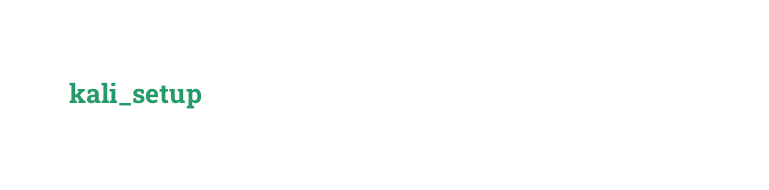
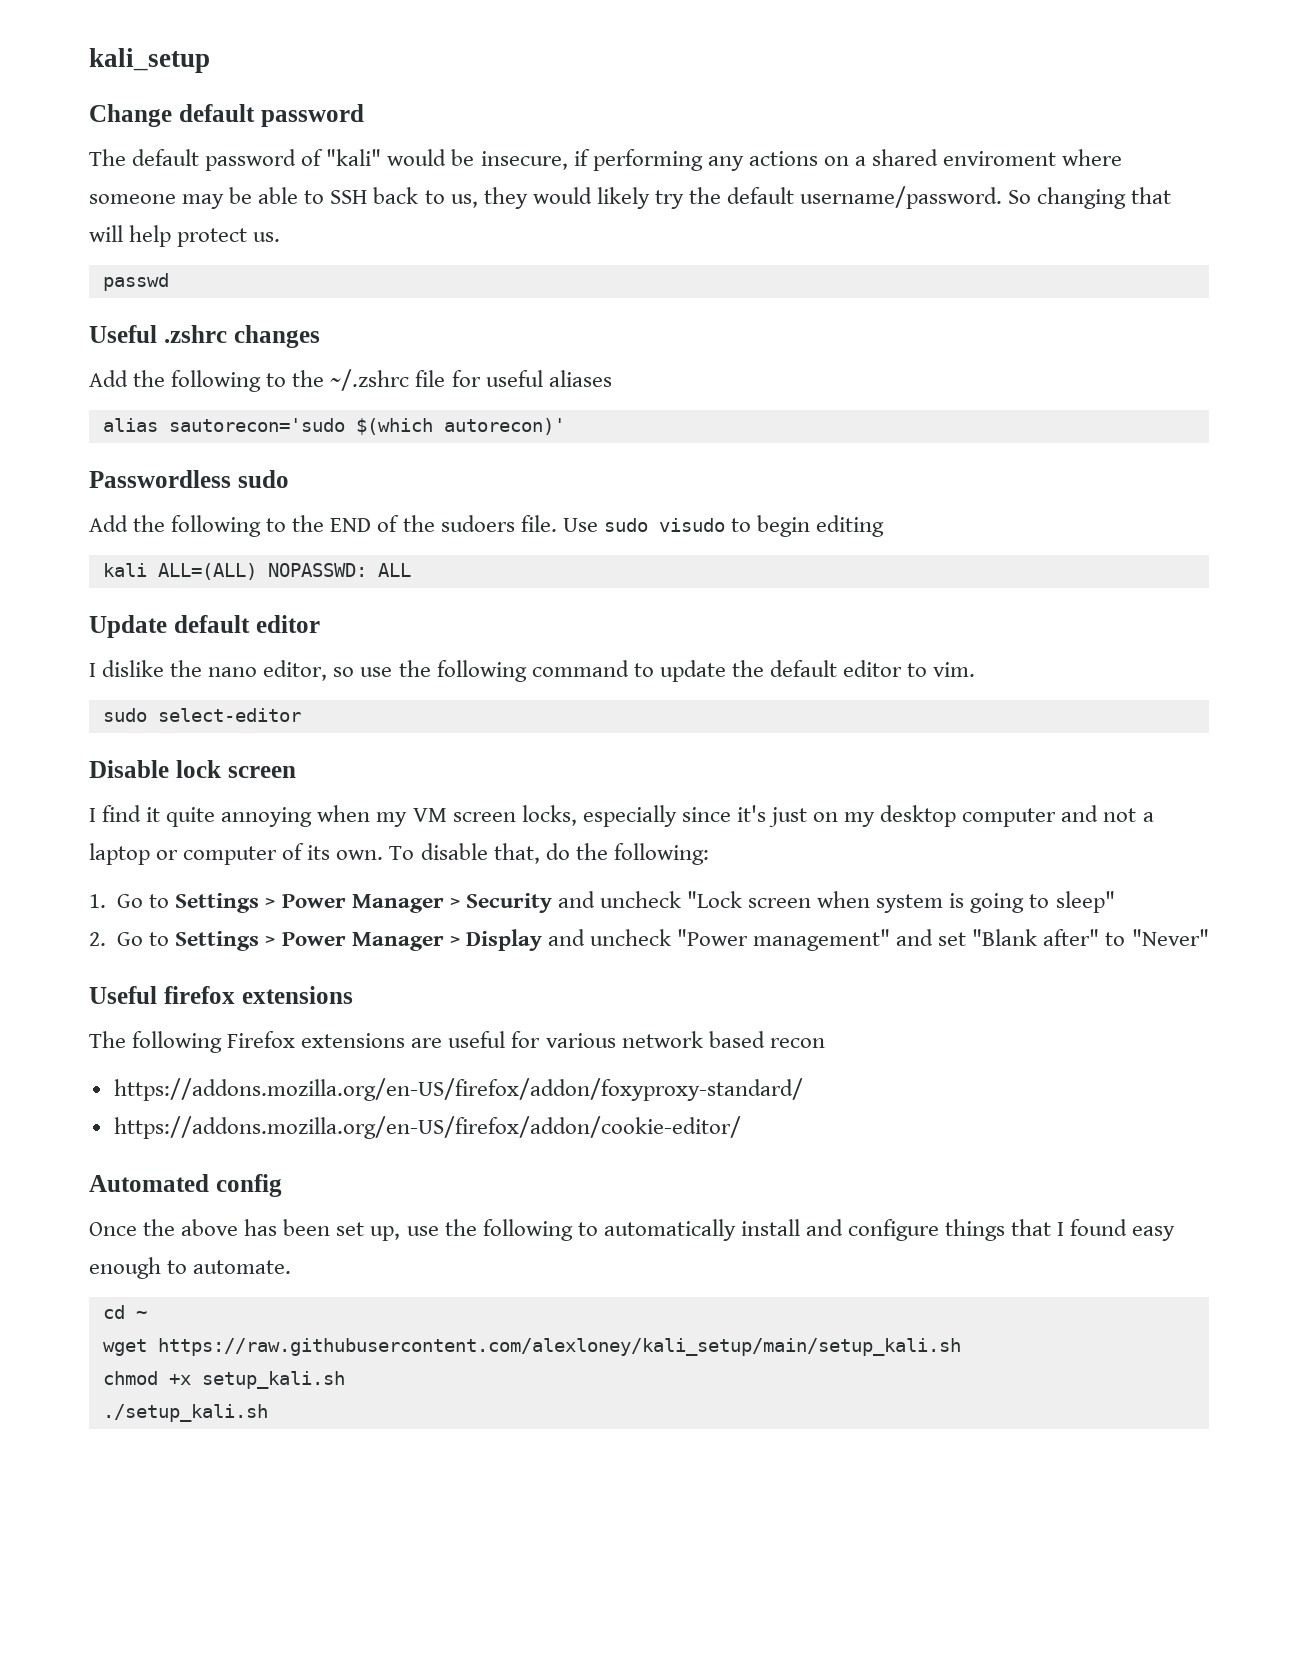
(202, 95) none -> [89,104,364,127] [89,149,1123,171] [89,186,1172,209] [89,225,281,247] [102,273,169,291] [89,325,320,348] [89,369,612,392] [102,418,565,435] [89,470,289,488] [89,515,885,537] [102,563,411,580] [89,615,320,638] [89,660,976,682] [102,708,301,722] [89,760,296,778] [89,805,1154,827] [89,843,709,865] [89,891,1115,913] [89,929,1209,951] [89,986,353,1004] [89,1031,825,1053] [113,1078,803,1101] [113,1116,741,1139] [89,1174,282,1197] [89,1219,1176,1241] [89,1257,292,1279] [102,1305,147,1319] [102,1338,961,1356] [102,1371,345,1389] [102,1404,268,1422] // Change default password // The default password of "kali" would be insecure, if performing any actions on a shared enviroment where someone may be able to SSH back to us, they would likely try the default username/password. So changing that will help protect us. // passwd // Useful .zshrc changes // Add the following to the ~/.zshrc file for useful aliases // alias sautorecon='sudo $(which autorecon)' // Passwordless sudo // Add the following to the END of the sudoers file. Use sudo visudo to begin editing // kali ALL=(ALL) NOPASSWD: ALL // Update default editor // I dislike the nano editor, so use the following command to update the default editor to vim. // sudo select-editor // Disable lock screen // I find it quite annoying when my VM screen locks, especially since it's just on my desktop computer and not a laptop or computer of its own. To disable that, do the following: // 1. Go to Settings > Power Manager > Security and uncheck "Lock screen when system is going to sleep" // 2. Go to Settings > Power Manager > Display and uncheck "Power management" and set "Blank after" to "Never" // Useful firefox extensions // The following Firefox extensions are useful for various network based recon // https://addons.mozilla.org/en-US/firefox/addon/foxyproxy-standard/ // https://addons.mozilla.org/en-US/firefox/addon/cookie-editor/ // Automated config // Once the above has been set up, use the following to automatically install and configure things that I found easy enough to automate. // cd ~ // wget https://raw.githubusercontent.com/alexloney/kali_setup/main/setup_kali.sh // chmod +x setup_kali.sh // ./setup_kali.sh

